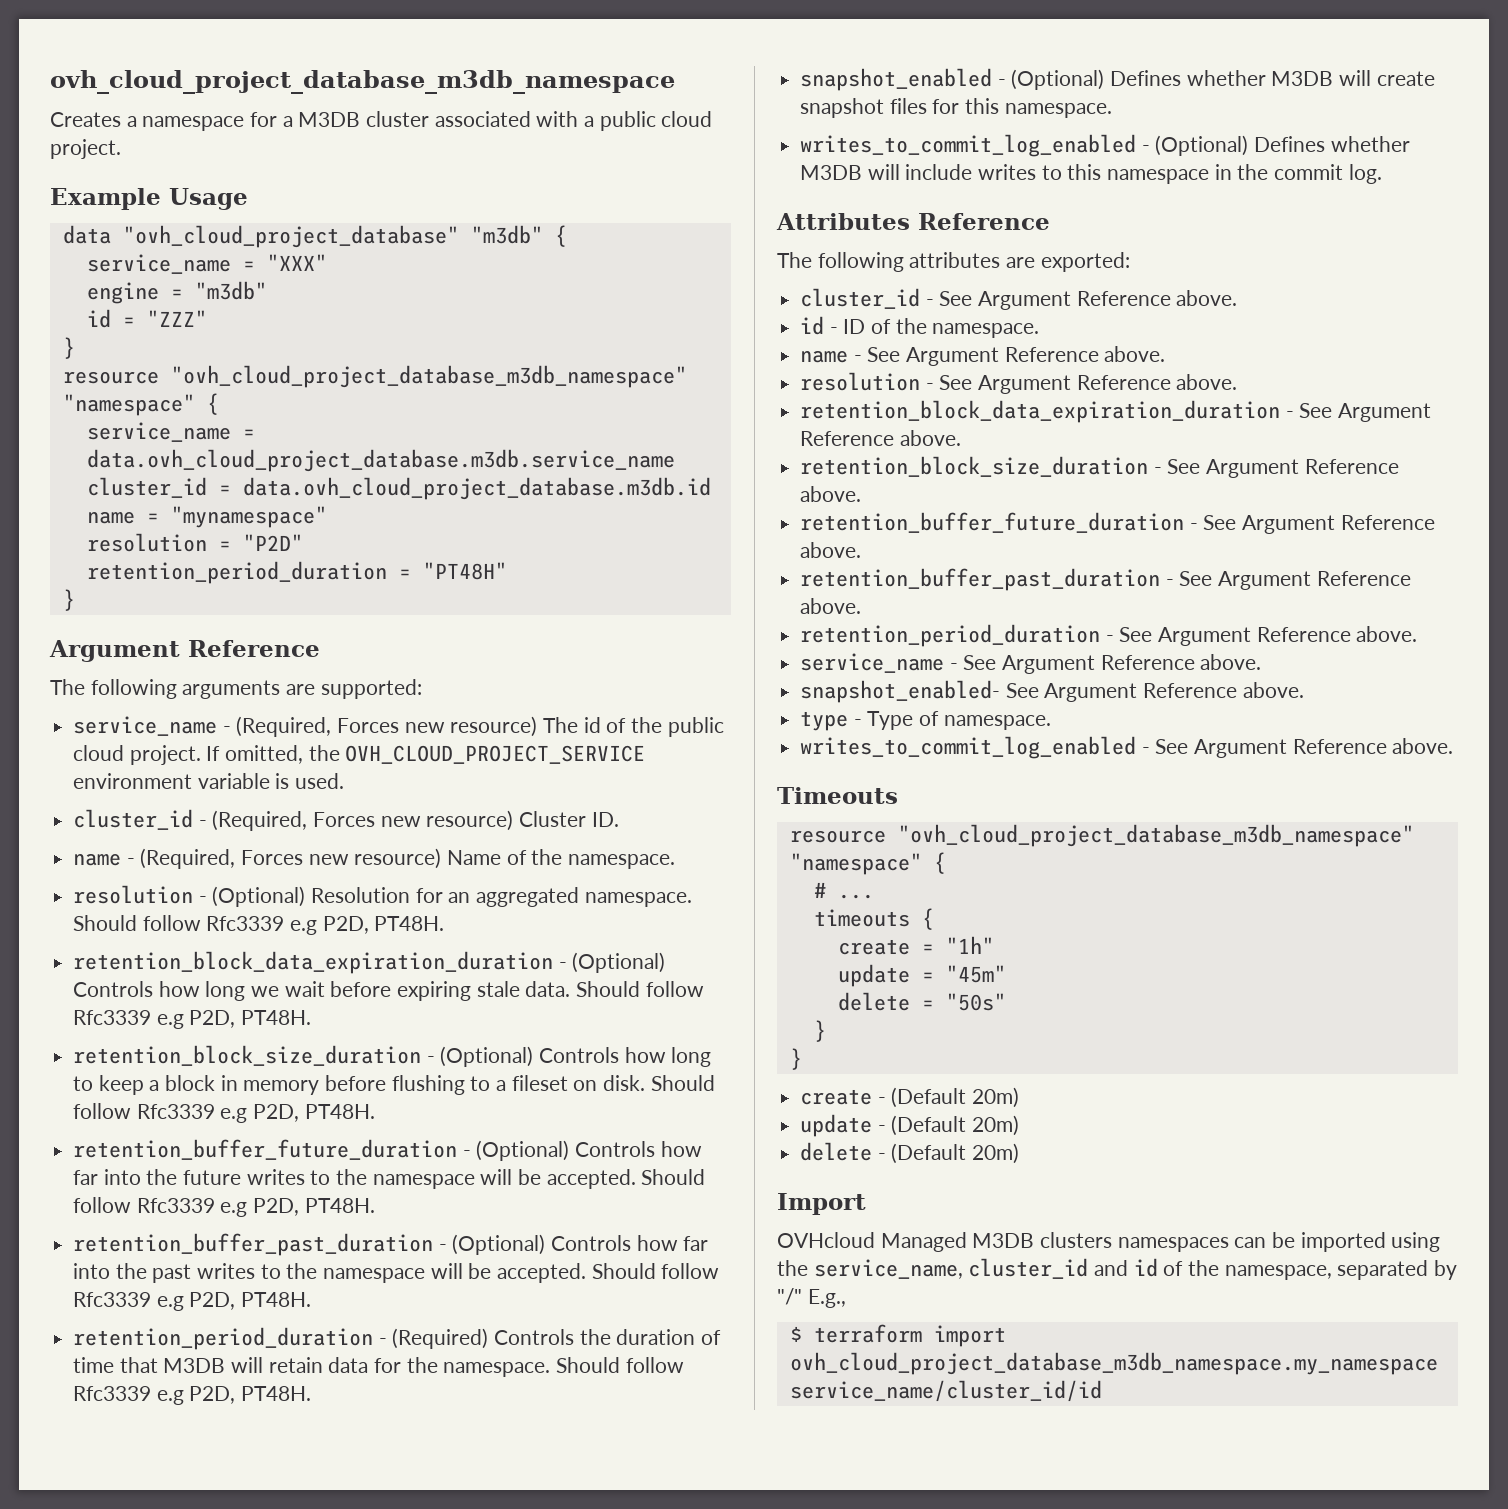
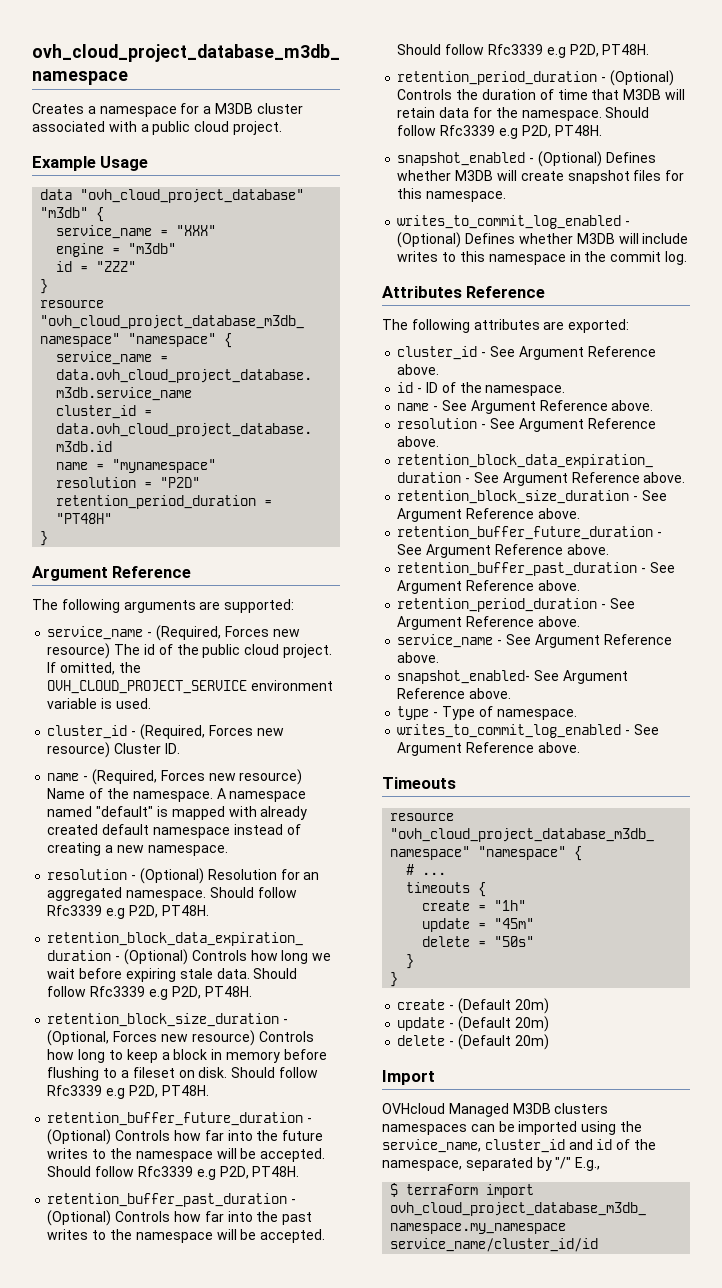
(676, 861) none -> [216,788,307,802] [47,806,308,820] [47,824,301,838] [47,842,228,856] A namespace named "default" is mapped with already created default namespace instead of creating a new namespace.
[440,1046,534,1067] (Optional) -> [47,1030,255,1046] (Optional, Forces new resource)
[392,1328,489,1349] (Required) -> [609,70,674,86] (Optional)

